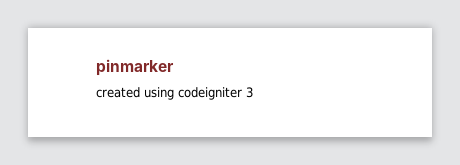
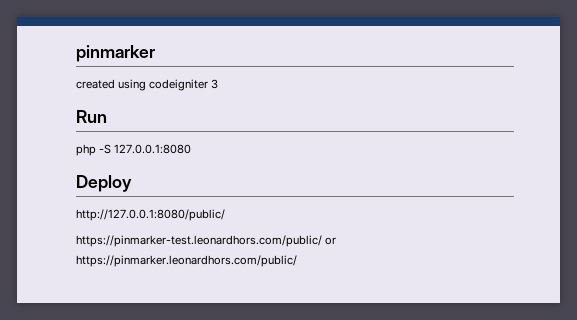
(253, 92) none -> [76,110,107,123] [76,144,192,156] [76,175,132,192] [76,209,225,221] [76,235,337,247] [76,255,297,267] // Run // php -S 127.0.0.1:8080 // Deploy // http://127.0.0.1:8080/public/ // https://pinmarker-test.leonardhors.com/public/ or https://pinmarker.leonardhors.com/public/

